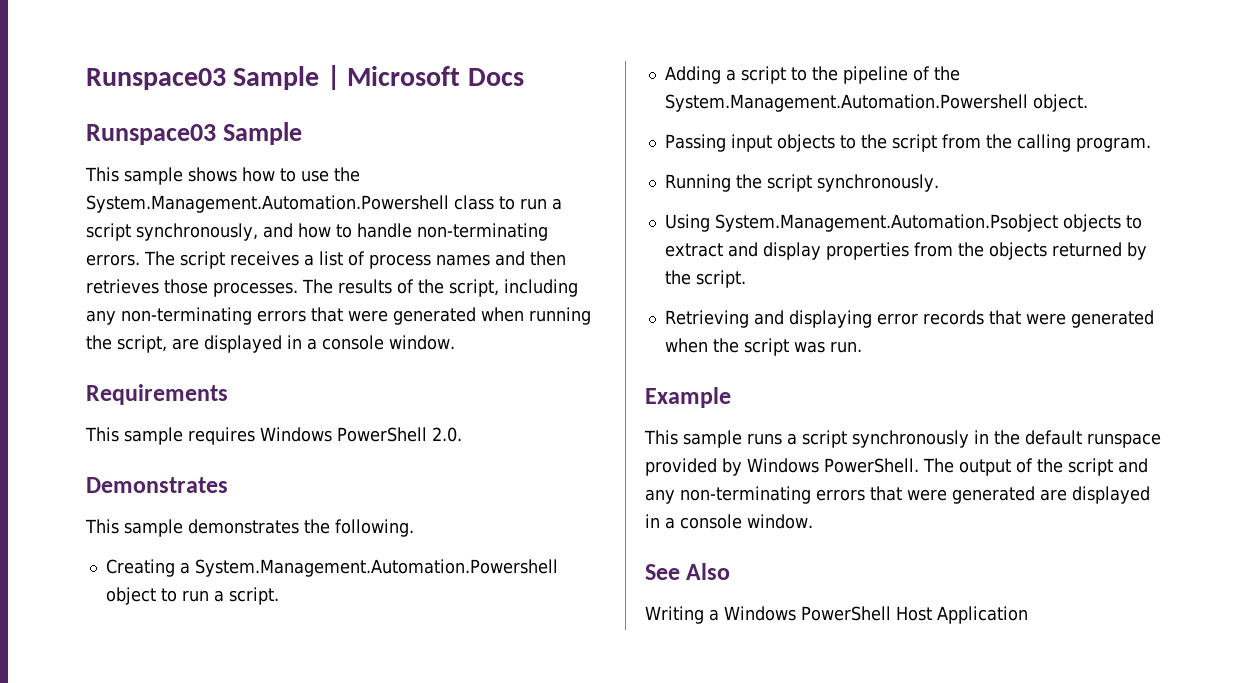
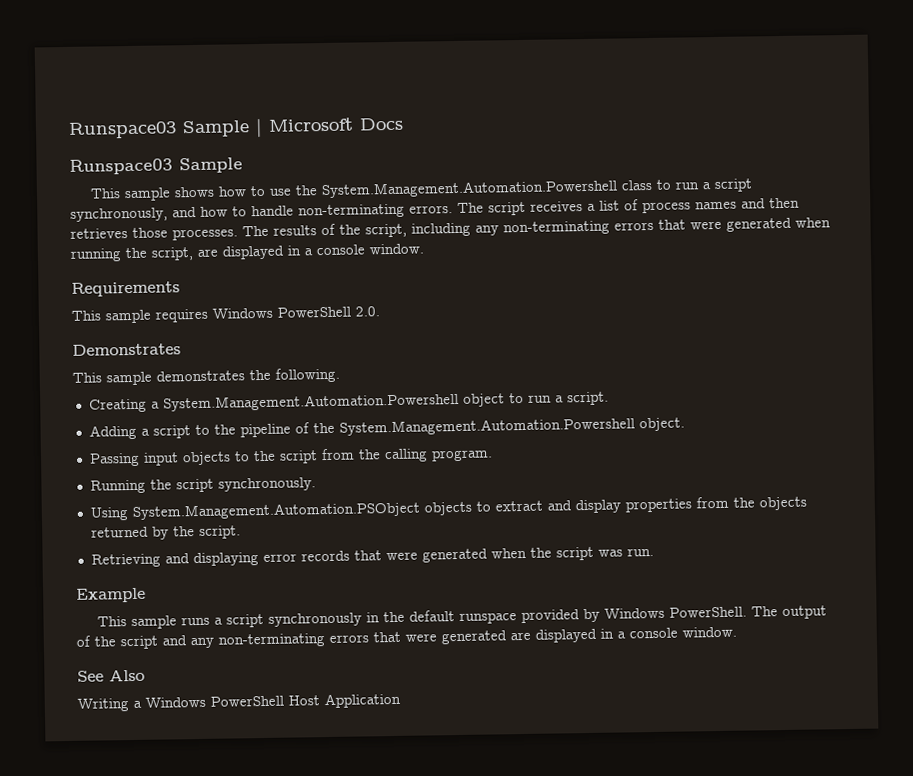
[714,214,1058,232] System.Management.Automation.Psobject -> [131,501,420,520] System.Management.Automation.PSObject

